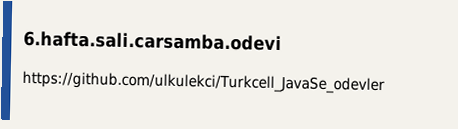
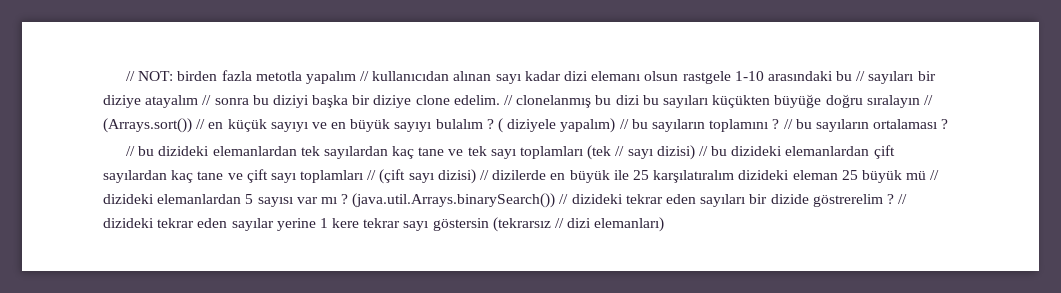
[23,30,282,52] [22,70,385,95] 6.hafta.sali.carsamba.odevi // https://github.com/ulkulekci/Turkcell_JavaSe_odevler -> [125,70,936,84] [103,94,933,108] [103,118,949,133] [125,145,895,160] [103,169,940,184] [103,193,908,208] [103,217,665,232] // NOT: birden fazla metotla yapalım // kullanıcıdan alınan sayı kadar dizi elemanı olsun rastgele 1-10 arasındaki bu // sayıları bir diziye atayalım // sonra bu diziyi başka bir diziye clone edelim. // clonelanmış bu dizi bu sayıları küçükten büyüğe doğru sıralayın // (Arrays.sort()) // en küçük sayıyı ve en büyük sayıyı bulalım ? ( diziyele yapalım) // bu sayıların toplamını ? // bu sayıların ortalaması ? // // bu dizideki elemanlardan tek sayılardan kaç tane ve tek sayı toplamları (tek // sayı dizisi) // bu dizideki elemanlardan çift sayılardan kaç tane ve çift sayı toplamları // (çift sayı dizisi) // dizilerde en büyük ile 25 karşılatıralım dizideki eleman 25 büyük mü // dizideki elemanlardan 5 sayısı var mı ? (java.util.Arrays.binarySearch()) // dizideki tekrar eden sayıları bir dizide göstrerelim ? // dizideki tekrar eden sayılar yerine 1 kere tekrar sayı göstersin (tekrarsız // dizi elemanları)

